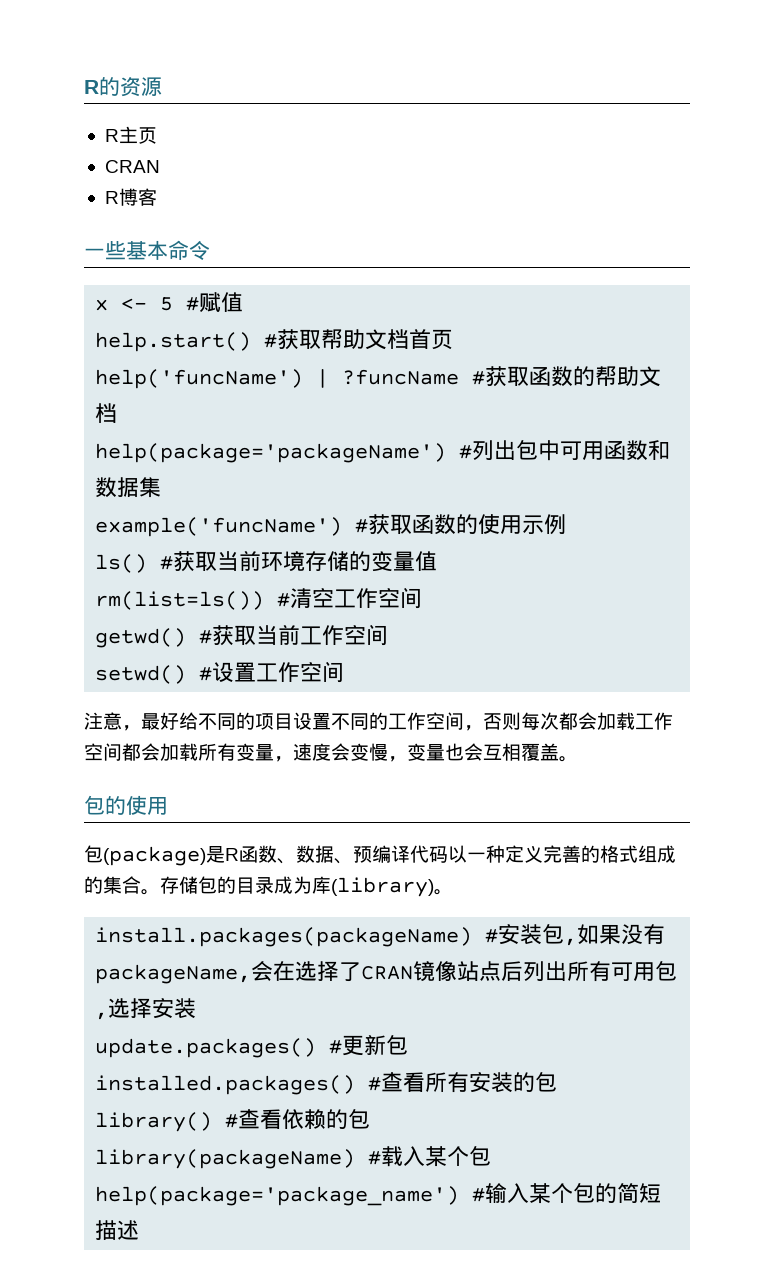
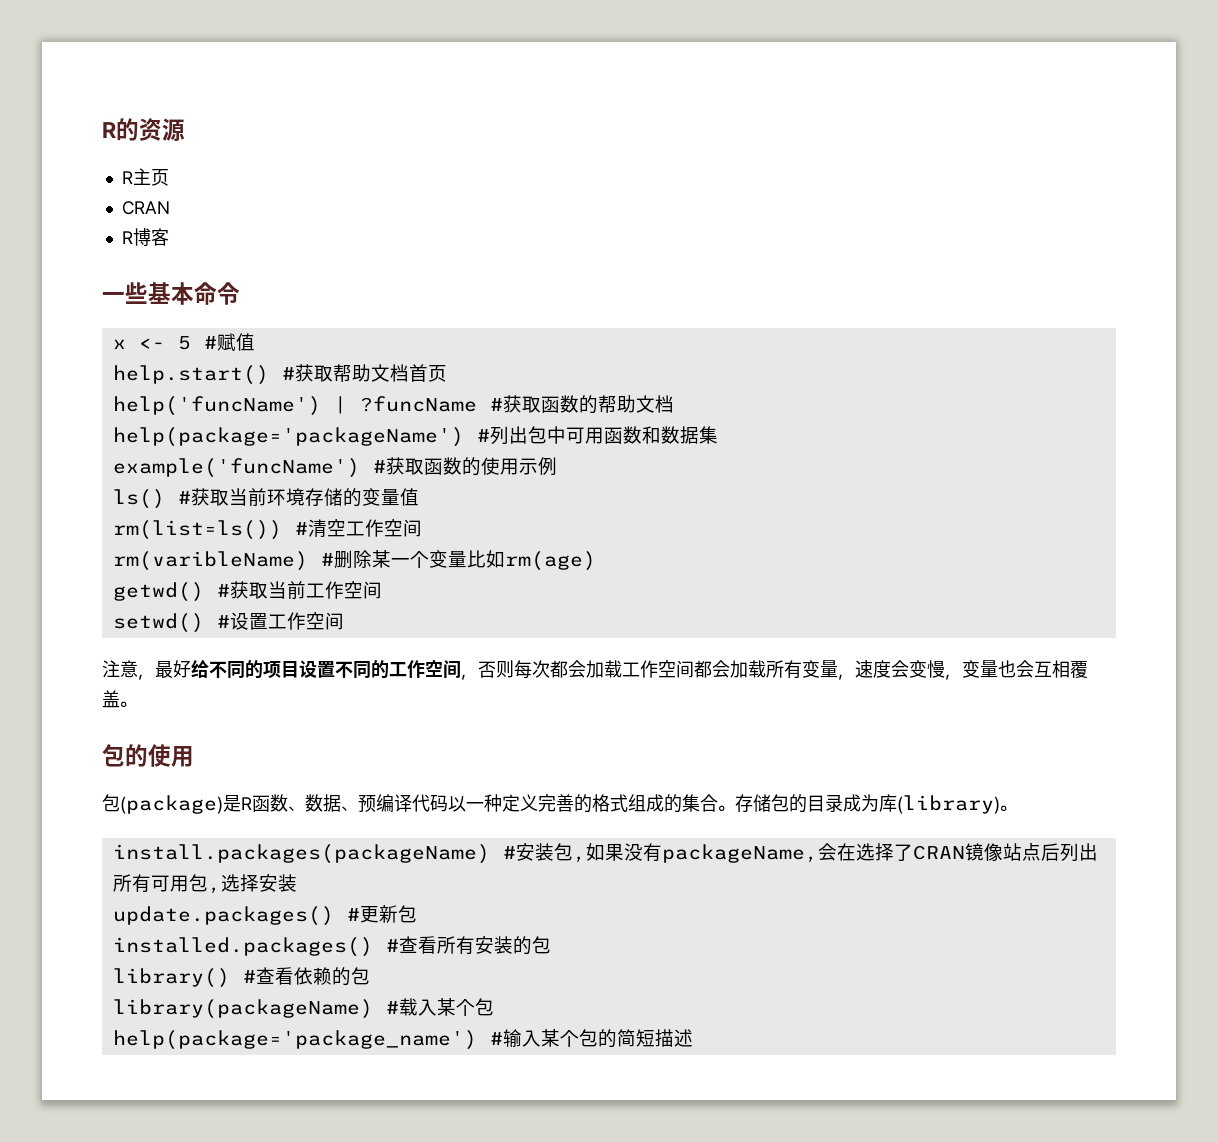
(423, 598) none -> [112,550,596,571] // rm(varibleName) #删除某一个变量比如rm(age)

